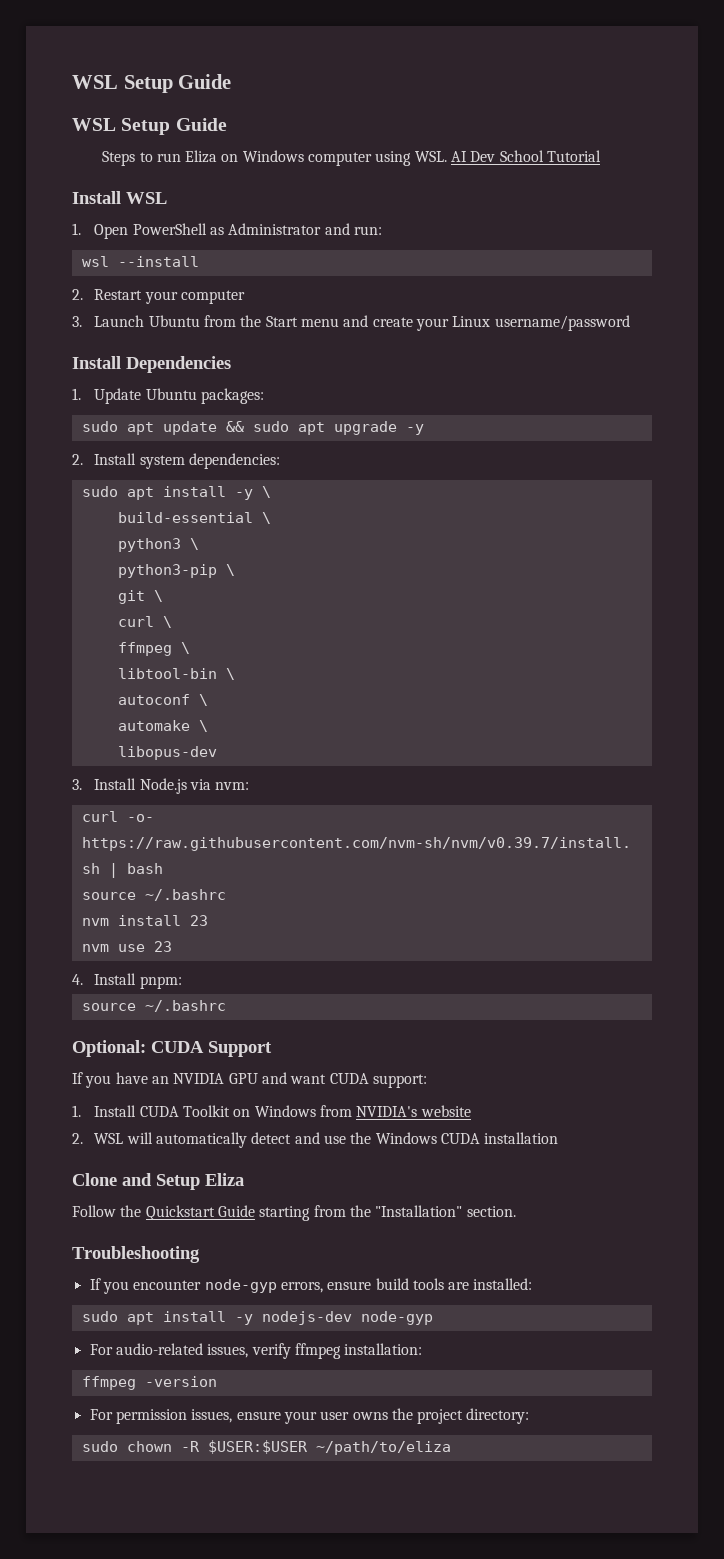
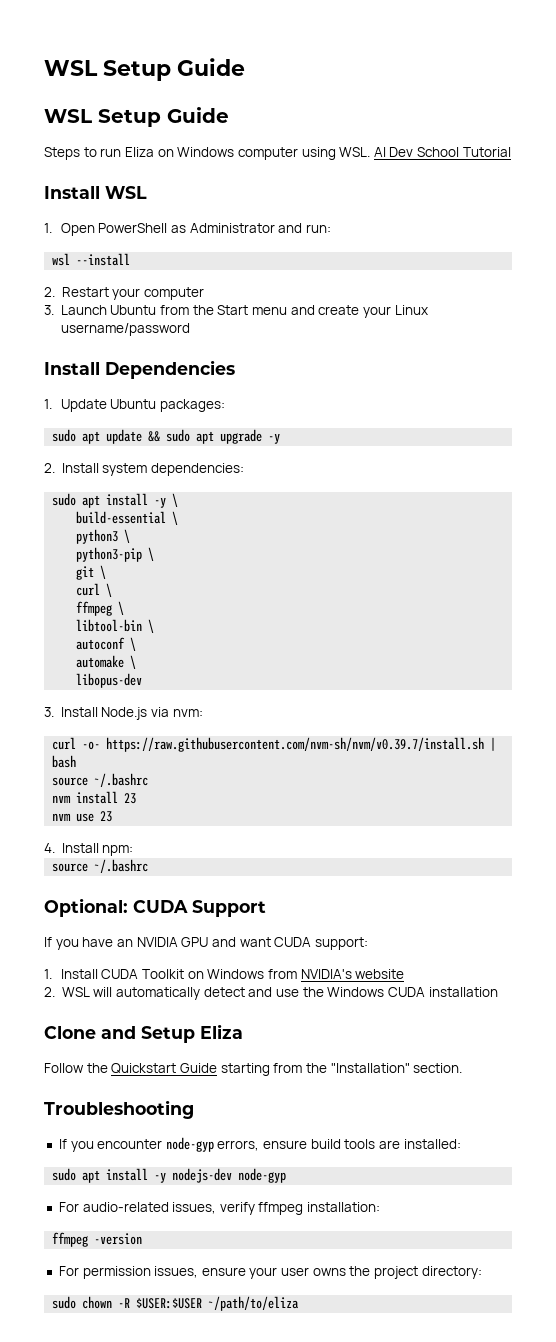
[139,976,182,989] pnpm: -> [102,845,134,856] npm:

